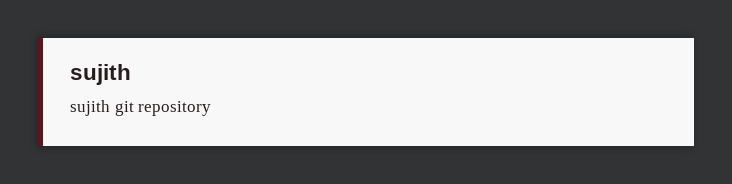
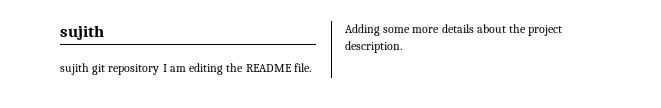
(212, 108) none -> [162,63,311,75] [345,24,563,36] [345,41,402,53] I am editing the README file. Adding some more details about the project description.

